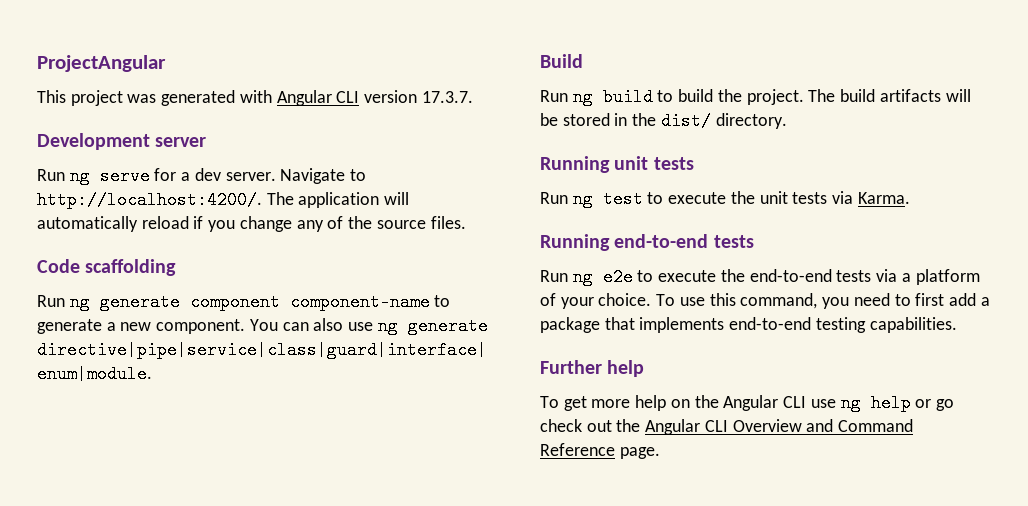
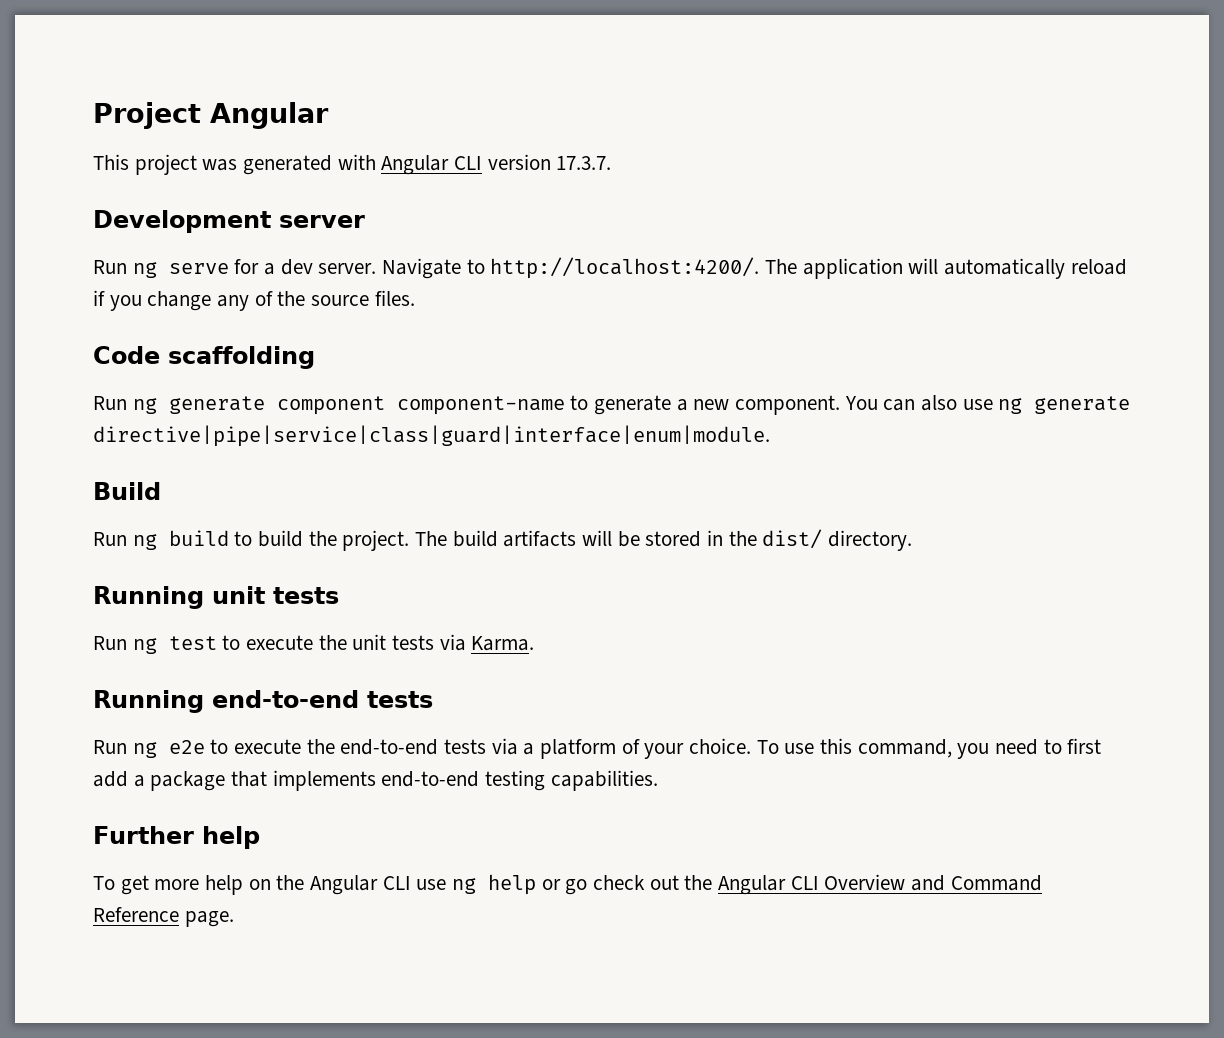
[37,55,166,72] ProjectAngular -> [93,102,329,129] Project Angular

